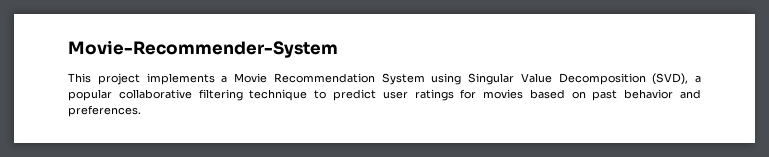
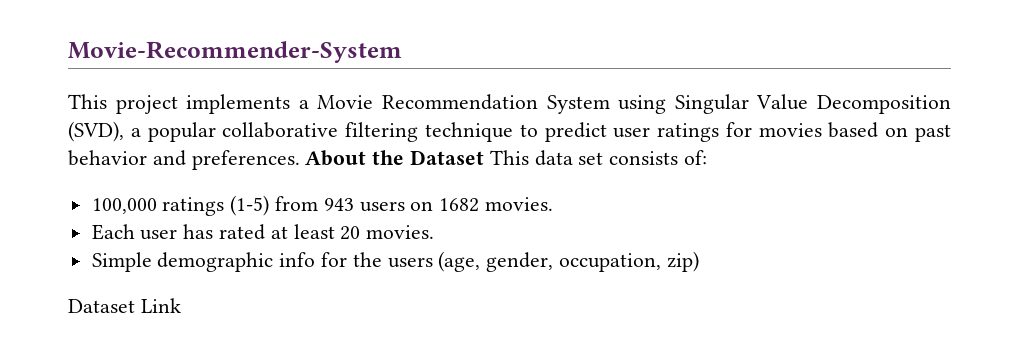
(141, 111) none -> [305,150,708,166] [91,195,554,216] [91,224,435,240] [91,251,699,272] [68,298,181,313] About the Dataset This data set consists of: // 100,000 ratings (1-5) from 943 users on 1682 movies. // Each user has rated at least 20 movies. // Simple demographic info for the users (age, gender, occupation, zip) // Dataset Link

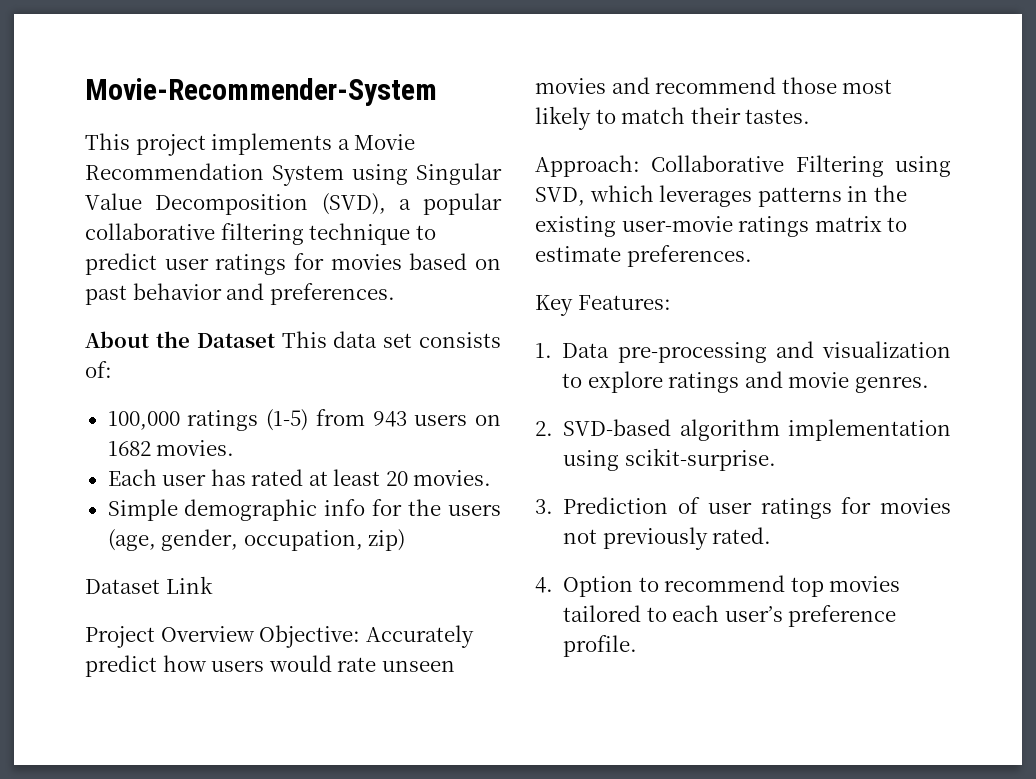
(300, 160) none -> (395, 294) //
(181, 305) none -> [85,625,474,648] [85,655,455,677] [535,77,893,94] [535,106,811,130] [535,155,951,177] [535,185,907,207] [535,216,908,237] [535,245,752,267] [535,295,671,316] [535,341,951,363] [562,371,929,393] [535,419,951,441] [563,448,776,471] [535,497,951,519] [563,527,772,550] [535,575,901,597] [563,605,897,627] [563,635,638,657] // Project Overview Objective: Accurately predict how users would rate unseen movies and recommend those most likely to match their tastes. // Approach: Collaborative Filtering using SVD, which leverages patterns in the existing user-movie ratings matrix to estimate preferences. // Key Features: // 1. Data pre-processing and visualization to explore ratings and movie genres. // 2. SVD-based algorithm implementation using scikit-surprise. // 3. Prediction of user ratings for movies not previously rated. // 4. Option to recommend top movies tailored to each user’s preference profile.

